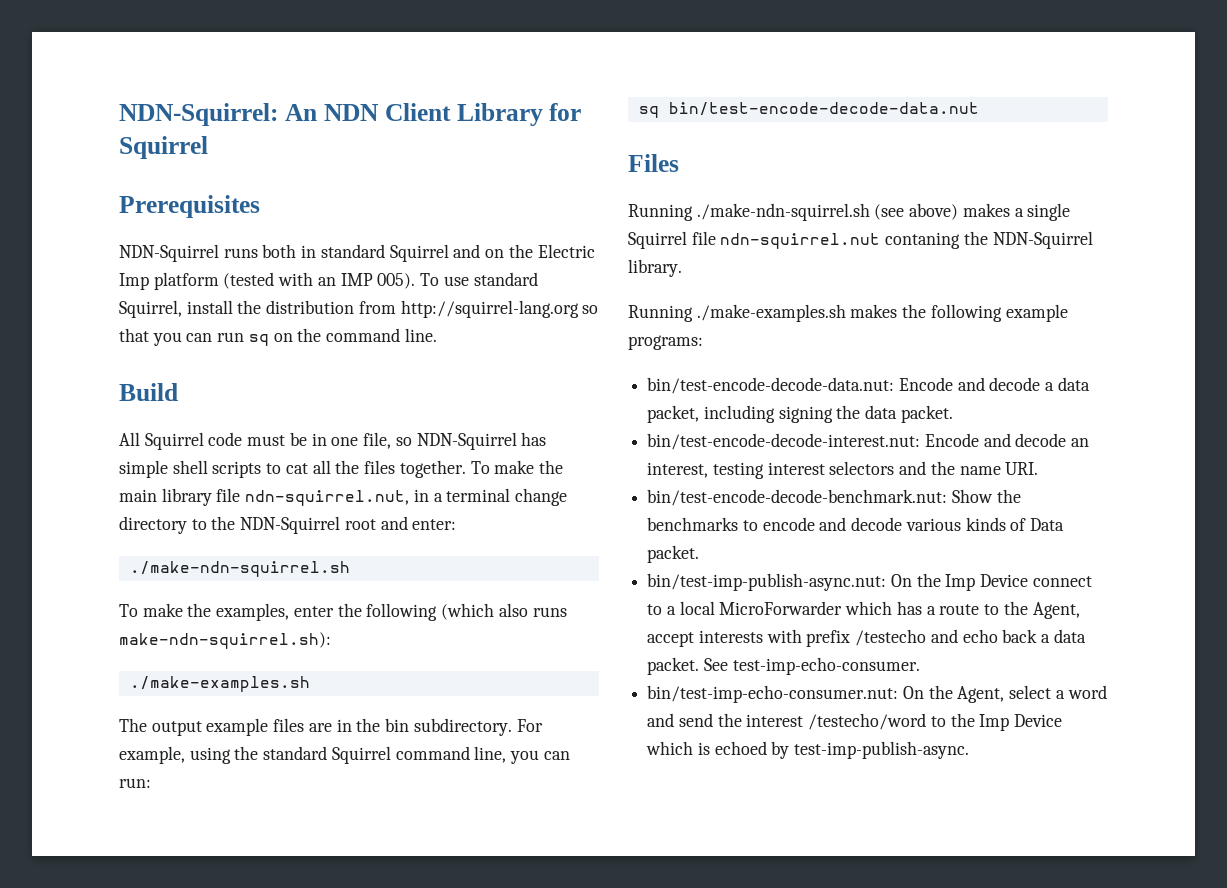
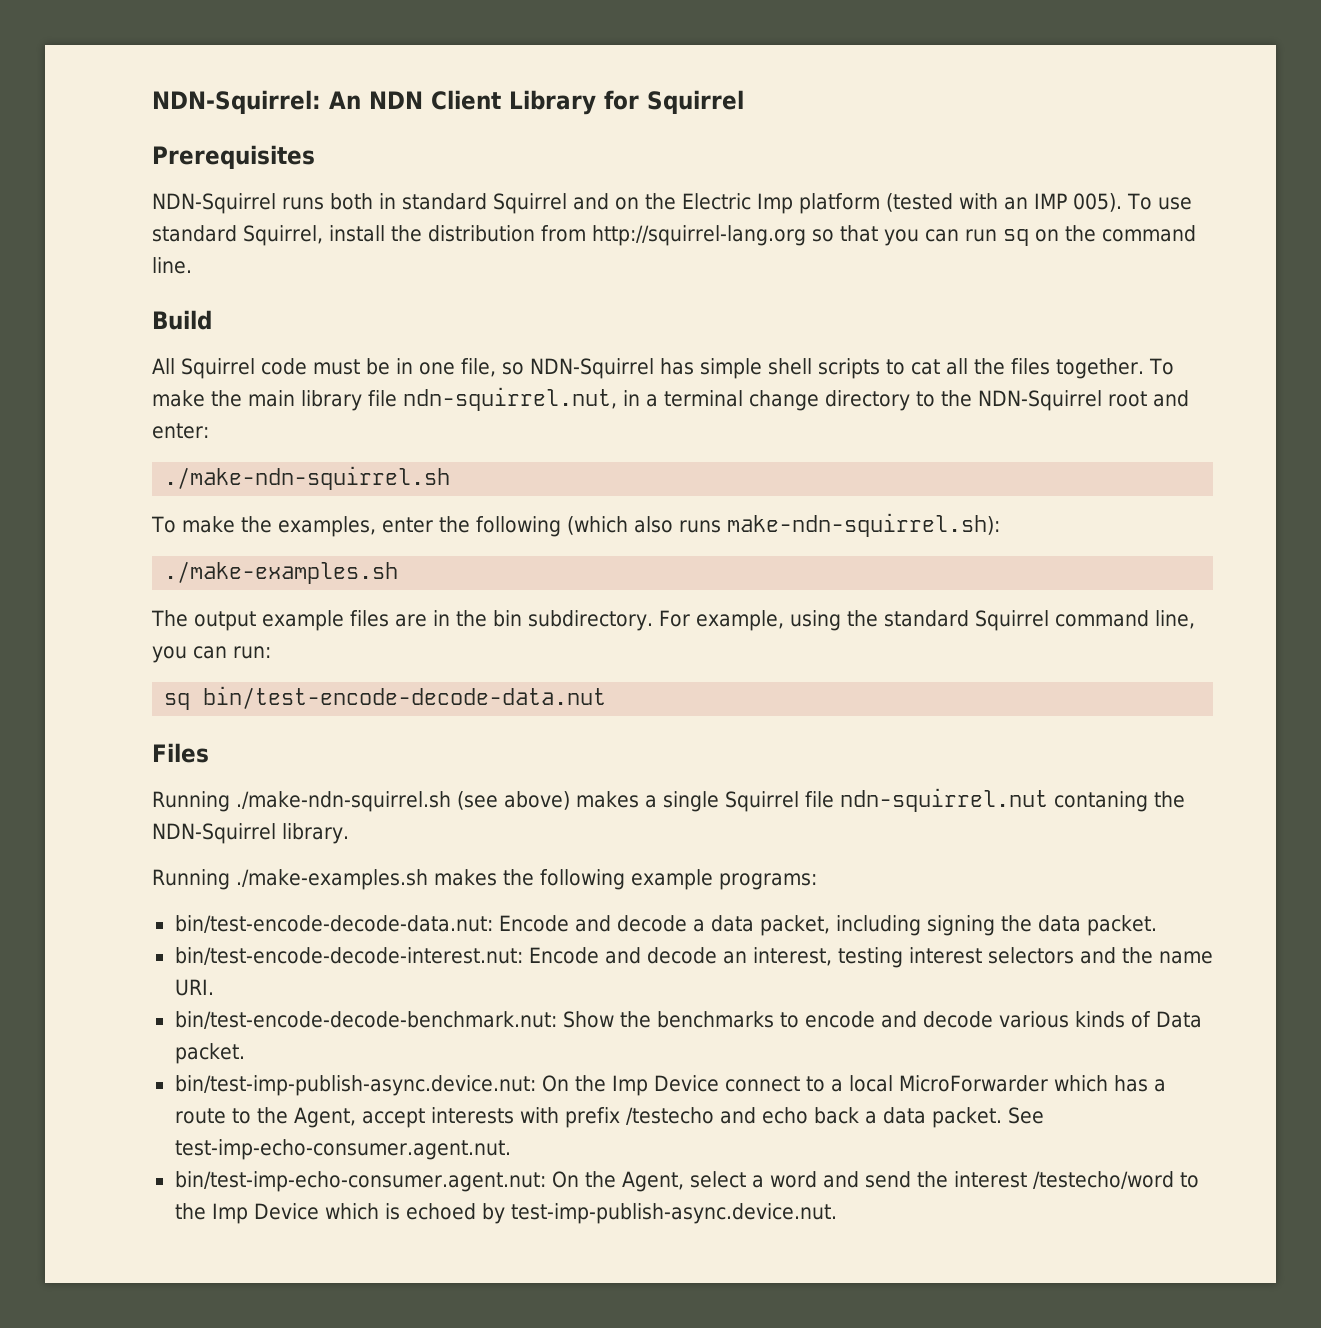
[647,573,887,591] bin/test-imp-publish-async.nut: -> [174,1075,536,1096] bin/test-imp-publish-async.device.nut:
[732,657,920,675] [647,685,899,703] test-imp-echo-consumer. // bin/test-imp-echo-consumer.nut: -> [174,1139,511,1160] [174,1171,546,1192] test-imp-echo-consumer.agent.nut. // bin/test-imp-echo-consumer.agent.nut:
[794,741,970,759] test-imp-publish-async. -> [510,1203,837,1224] test-imp-publish-async.device.nut.

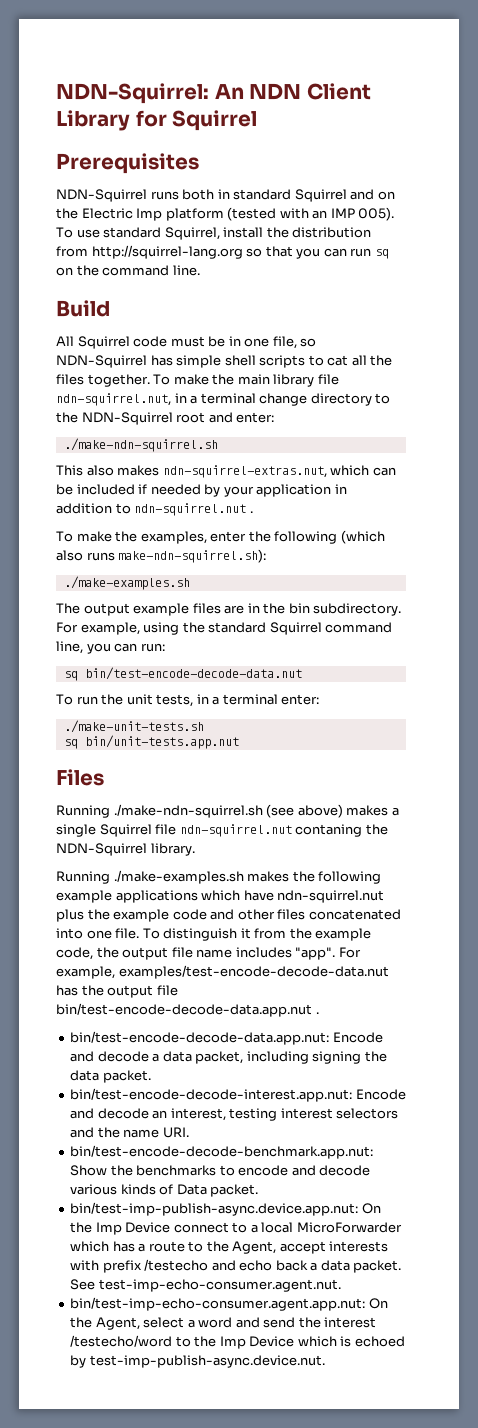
(451, 478) none -> [56,465,396,478] [56,484,347,497] [56,503,253,516] // This also makes ndn-squirrel-extras.nut, which can be included if needed by your application in addition to ndn-squirrel.nut .
(607, 697) none -> [56,694,320,707] [63,720,204,733] [63,735,239,749] // To run the unit tests, in a terminal enter: // ./make-unit-tests.sh // sq bin/unit-tests.app.nut
[718,873,817,890] [174,915,493,933] programs: // bin/test-encode-decode-data.nut: -> [115,890,385,903] [56,909,401,922] [56,928,372,941] [56,947,361,960] [56,965,389,979] [56,985,178,998] [56,1003,319,1017] [70,1031,330,1045] applications which have ndn-squirrel.nut plus the example code and other files concatenated into one file. To distinguish it from the example code, the output file name includes "app". For example, examples/test-encode-decode-data.nut has the output file bin/test-encode-decode-data.app.nut . // bin/test-encode-decode-data.app.nut:
[174,947,523,965] bin/test-encode-decode-interest.nut: -> [70,1088,353,1102] bin/test-encode-decode-interest.app.nut:
[174,1011,557,1029] bin/test-encode-decode-benchmark.nut: -> [70,1145,374,1159] bin/test-encode-decode-benchmark.app.nut:
[174,1075,536,1096] bin/test-imp-publish-async.device.nut: -> [70,1202,359,1216] bin/test-imp-publish-async.device.app.nut:
[174,1171,546,1192] bin/test-imp-echo-consumer.agent.nut: -> [70,1297,366,1311] bin/test-imp-echo-consumer.agent.app.nut:

